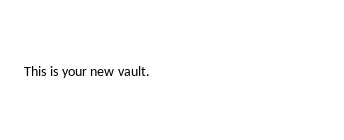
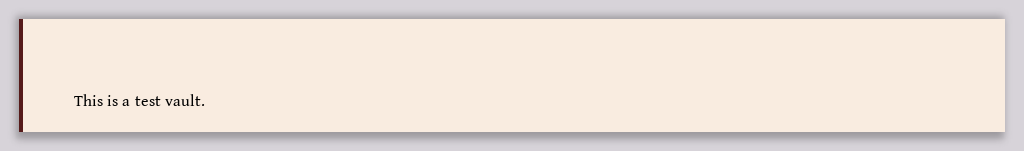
[61,69,115,78] your new -> [122,96,161,106] a test

